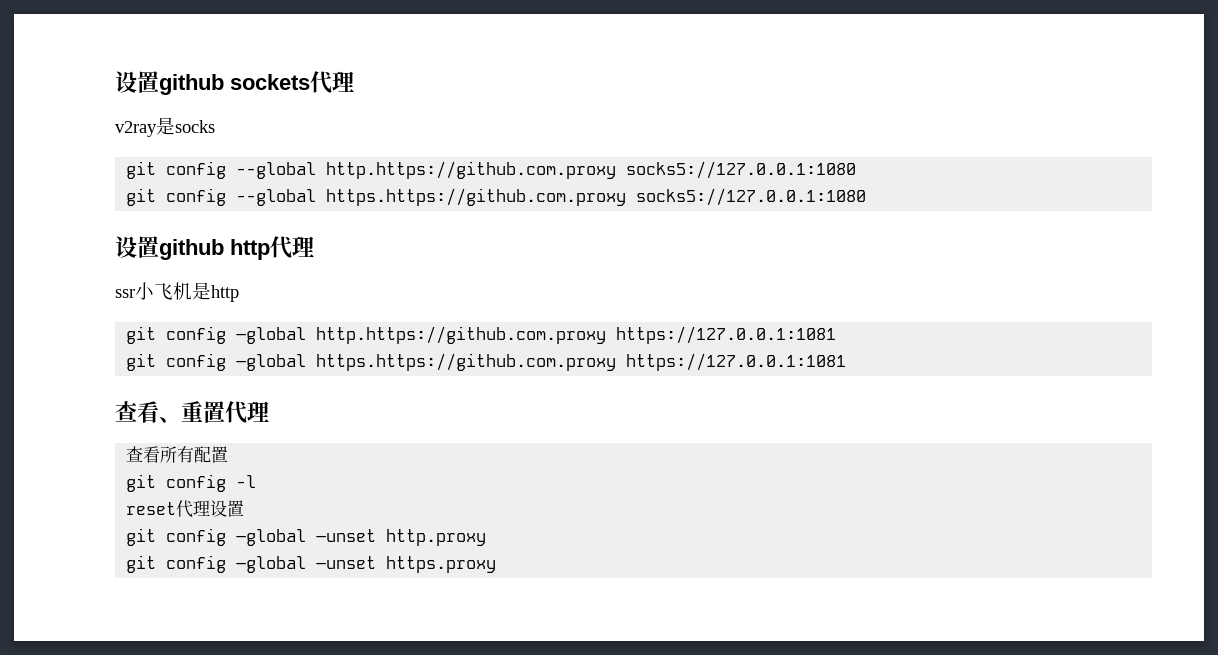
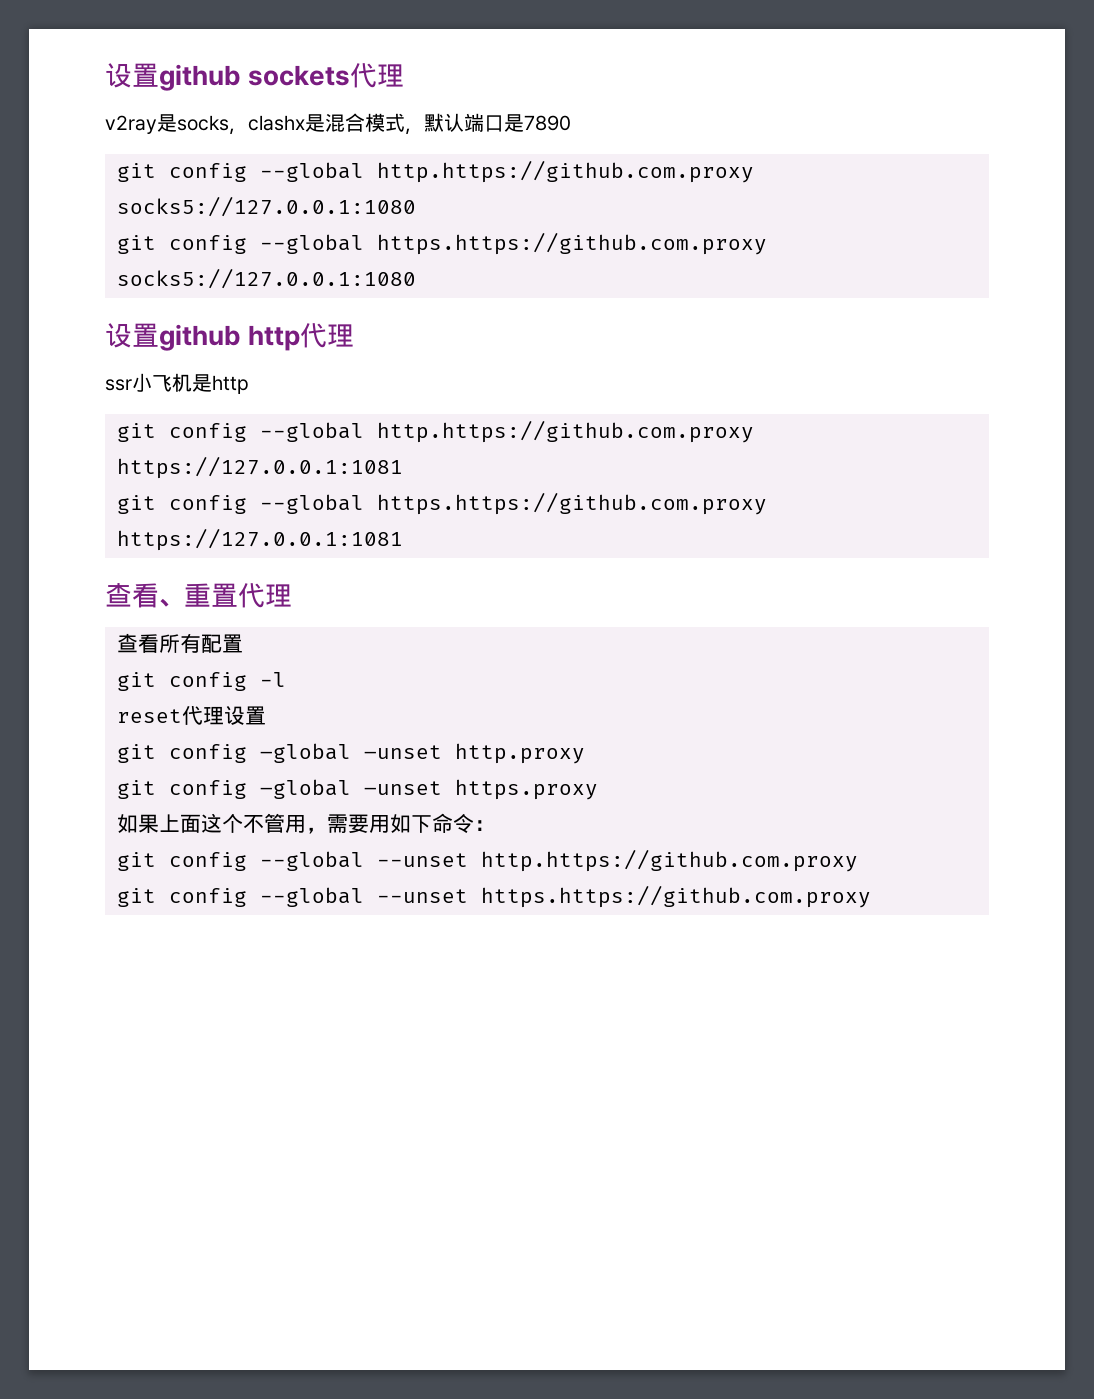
(215, 126) none -> [229,113,571,135] ，clashx是混合模式，默认端口是7890
[236,327,307,344] –global -> [260,422,364,442] --global
[236,354,307,371] –global -> [260,494,364,514] --global
(497, 564) none -> [117,813,495,834] [117,849,858,872] [117,885,871,908] // 如果上面这个不管用，需要用如下命令： // git config --global --unset http.https://github.com.proxy // git config --global --unset https.https://github.com.proxy

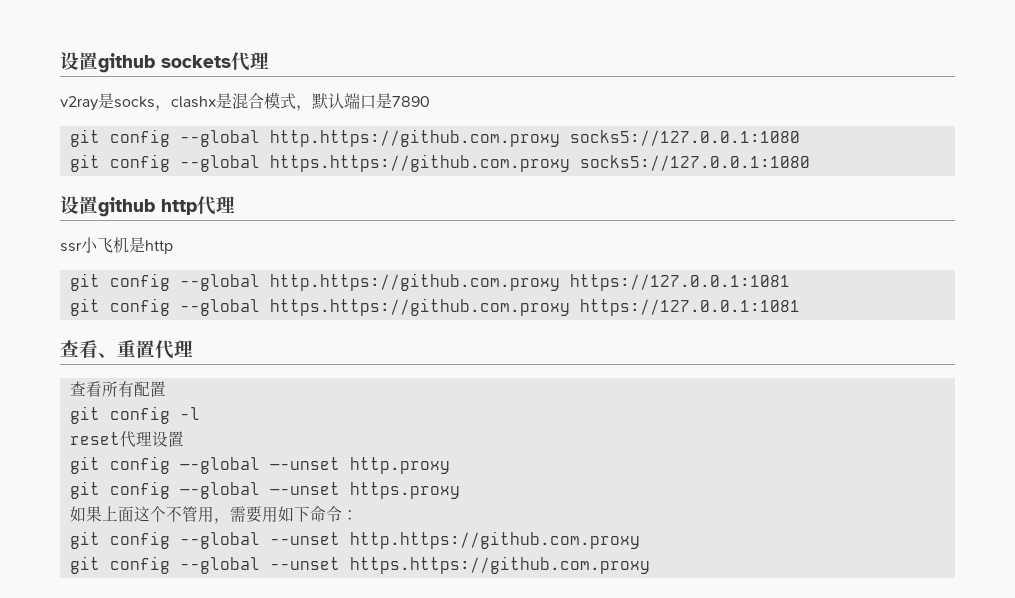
[260,743,442,763] –global –unset -> [179,457,340,474] –-global –-unset
[260,779,442,799] –global –unset -> [179,482,340,499] –-global –-unset

